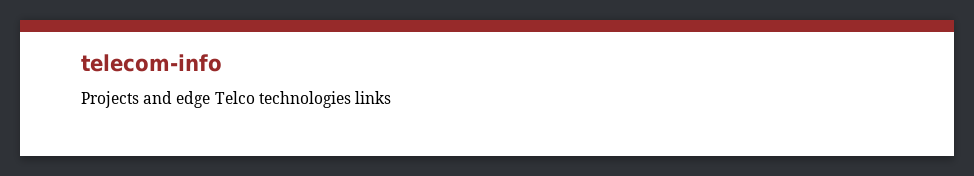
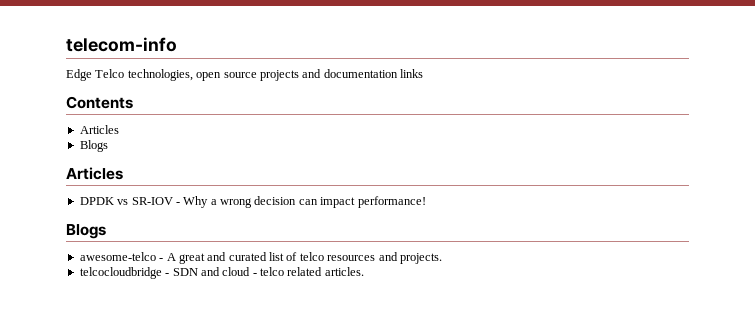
[81,91,391,108] Projects and edge Telco technologies links -> [66,69,423,81] [66,96,133,109] [79,125,119,134] [79,140,108,152] [66,167,123,180] [79,196,426,208] [66,224,106,239] [79,252,442,264] [79,267,364,279] Edge Telco technologies, open source projects and documentation links // Contents // Articles // Blogs // Articles // DPDK vs SR-IOV - Why a wrong decision can impact performance! // Blogs // awesome-telco - A great and curated list of telco resources and projects. // telcocloudbridge - SDN and cloud - telco related articles.

